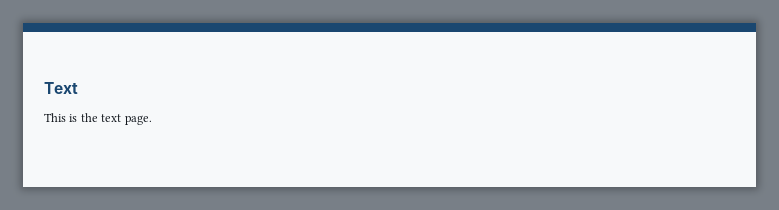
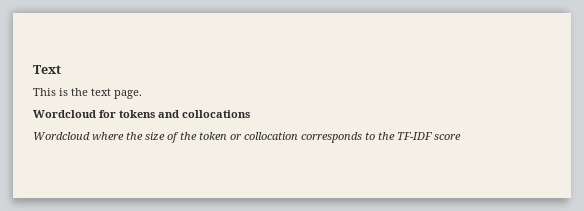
(152, 120) none -> [33,110,250,118] [33,132,461,143] // Wordcloud for tokens and collocations // Wordcloud where the size of the token or collocation corresponds to the TF-IDF score

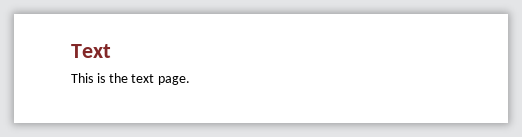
[33,110,250,118] [33,132,461,143] // Wordcloud for tokens and collocations // Wordcloud where the size of the token or collocation corresponds to the TF-IDF score -> (191, 80) none

